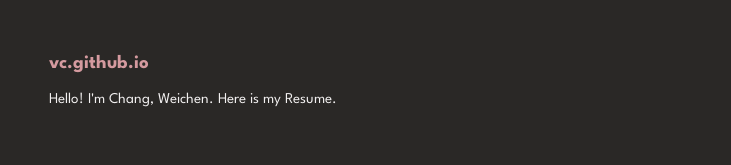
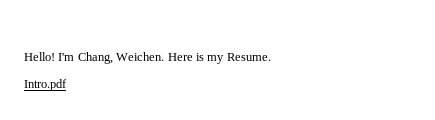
[49,54,149,73] vc.github.io // -> (24, 56) none
(338, 98) none -> [24,79,67,91] // Intro.pdf

